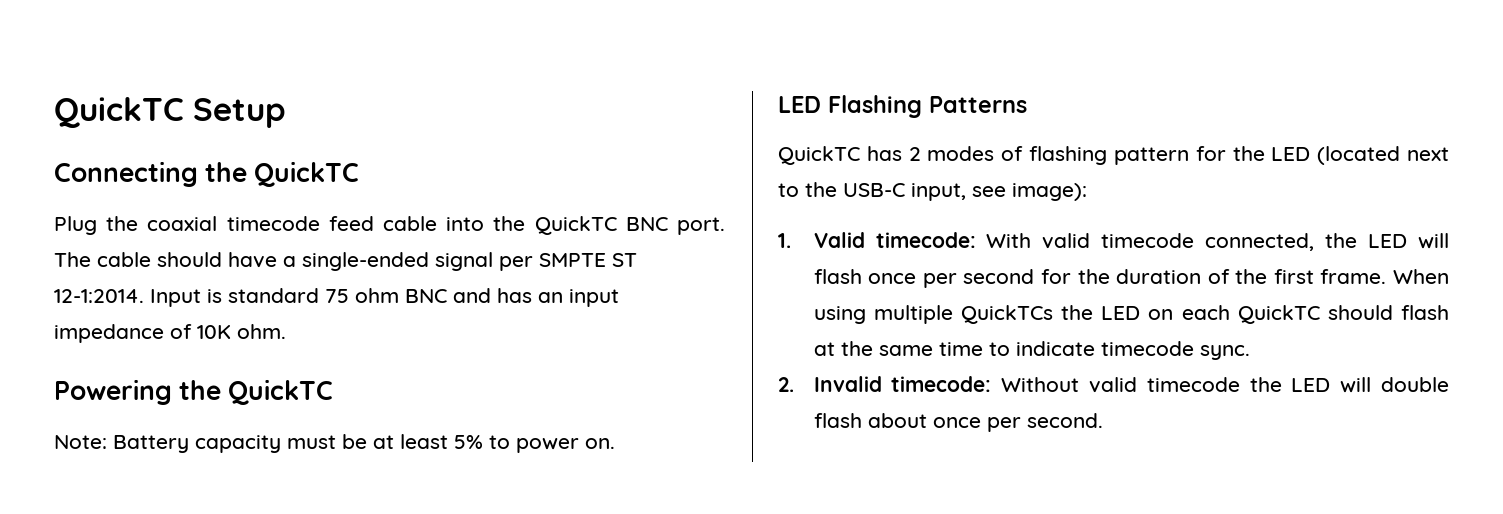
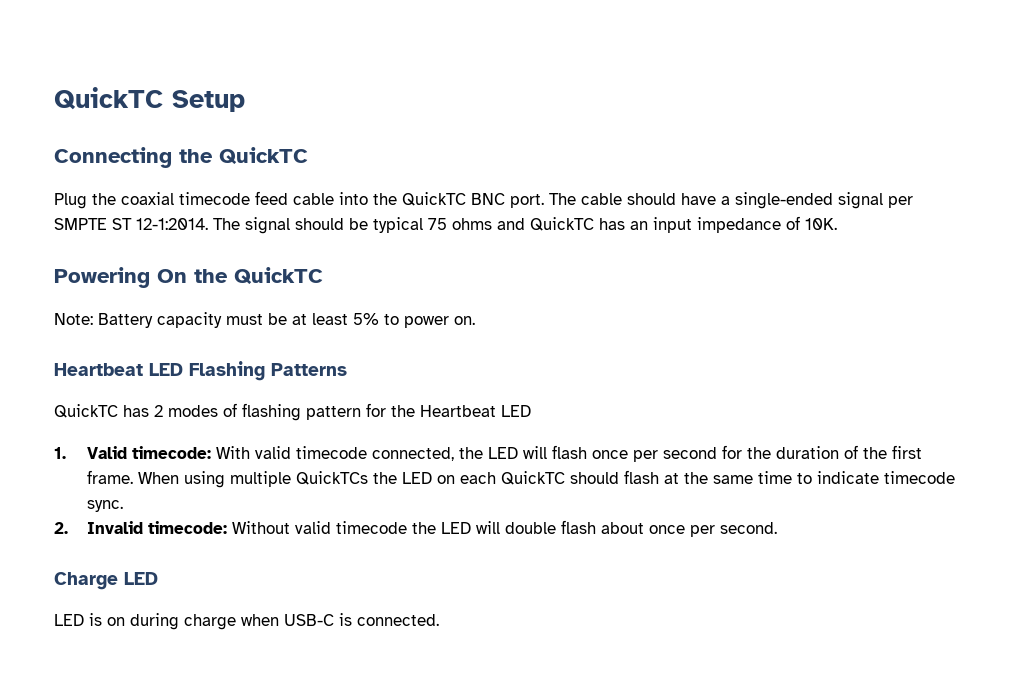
[150,288,491,307] Input is standard 75 ohm BNC and -> [213,217,594,234] The signal should be typical 75 ohms and QuickTC
[197,324,286,339] 10K ohm. -> [805,218,837,230] 10K.
(172, 392) none -> [157,269,187,283] On
(615, 443) none -> [54,363,143,376] Heartbeat
[1271,146,1449,165] [778,182,1087,201] LED (located next to the USB-C input, see image): -> [420,405,531,417] Heartbeat LED
(1103, 420) none -> [54,572,158,590] [54,613,439,630] // Charge LED // LED is on during charge when USB-C is connected.

